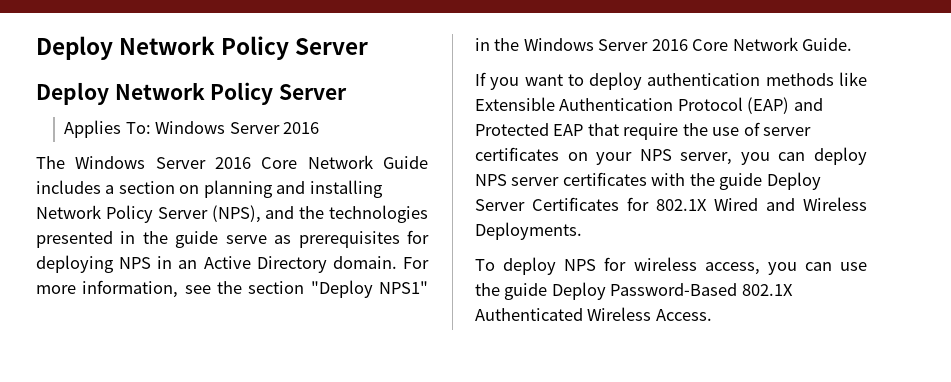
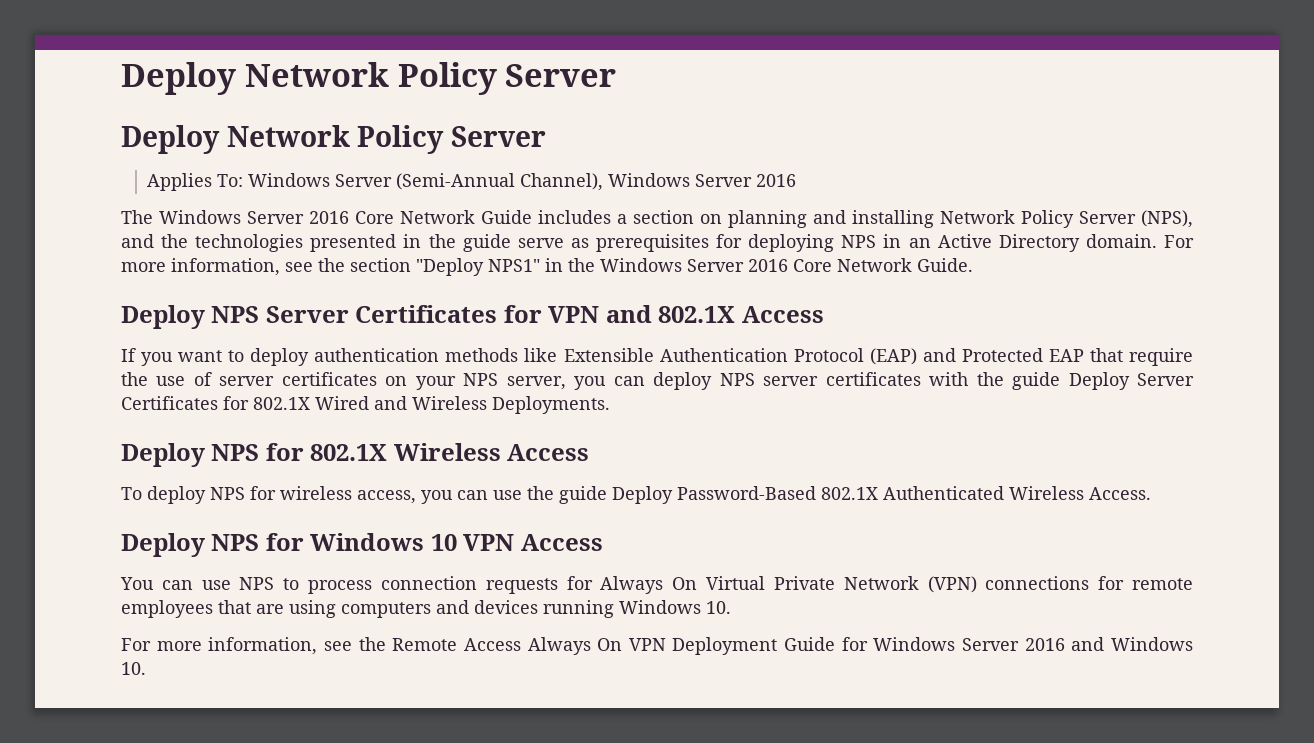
(280, 128) none -> [396,173,753,191] (Semi-Annual Channel), Windows Server
(853, 44) none -> [121,305,824,329] // Deploy NPS Server Certificates for VPN and 802.1X Access
(582, 231) none -> [121,443,590,467] // Deploy NPS for 802.1X Wireless Access
(712, 315) none -> [121,533,603,557] [120,576,1194,594] [121,600,731,618] [121,637,1193,655] [121,662,146,675] // Deploy NPS for Windows 10 VPN Access // You can use NPS to process connection requests for Always On Virtual Private Network (VPN) connections for remote employees that are using computers and devices running Windows 10. // For more information, see the Remote Access Always On VPN Deployment Guide for Windows Server 2016 and Windows 10.

